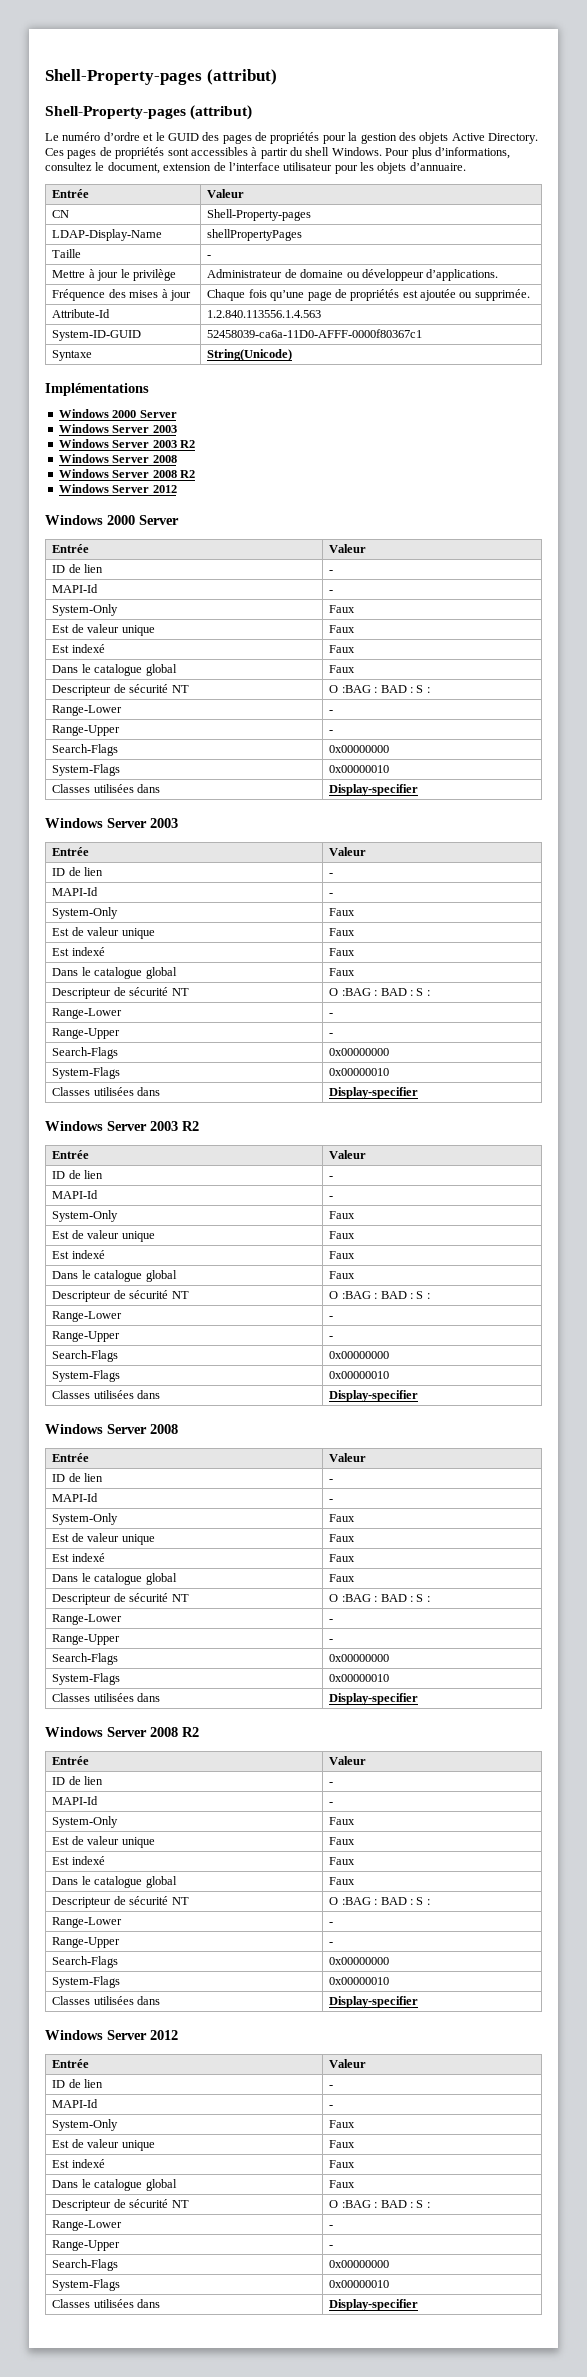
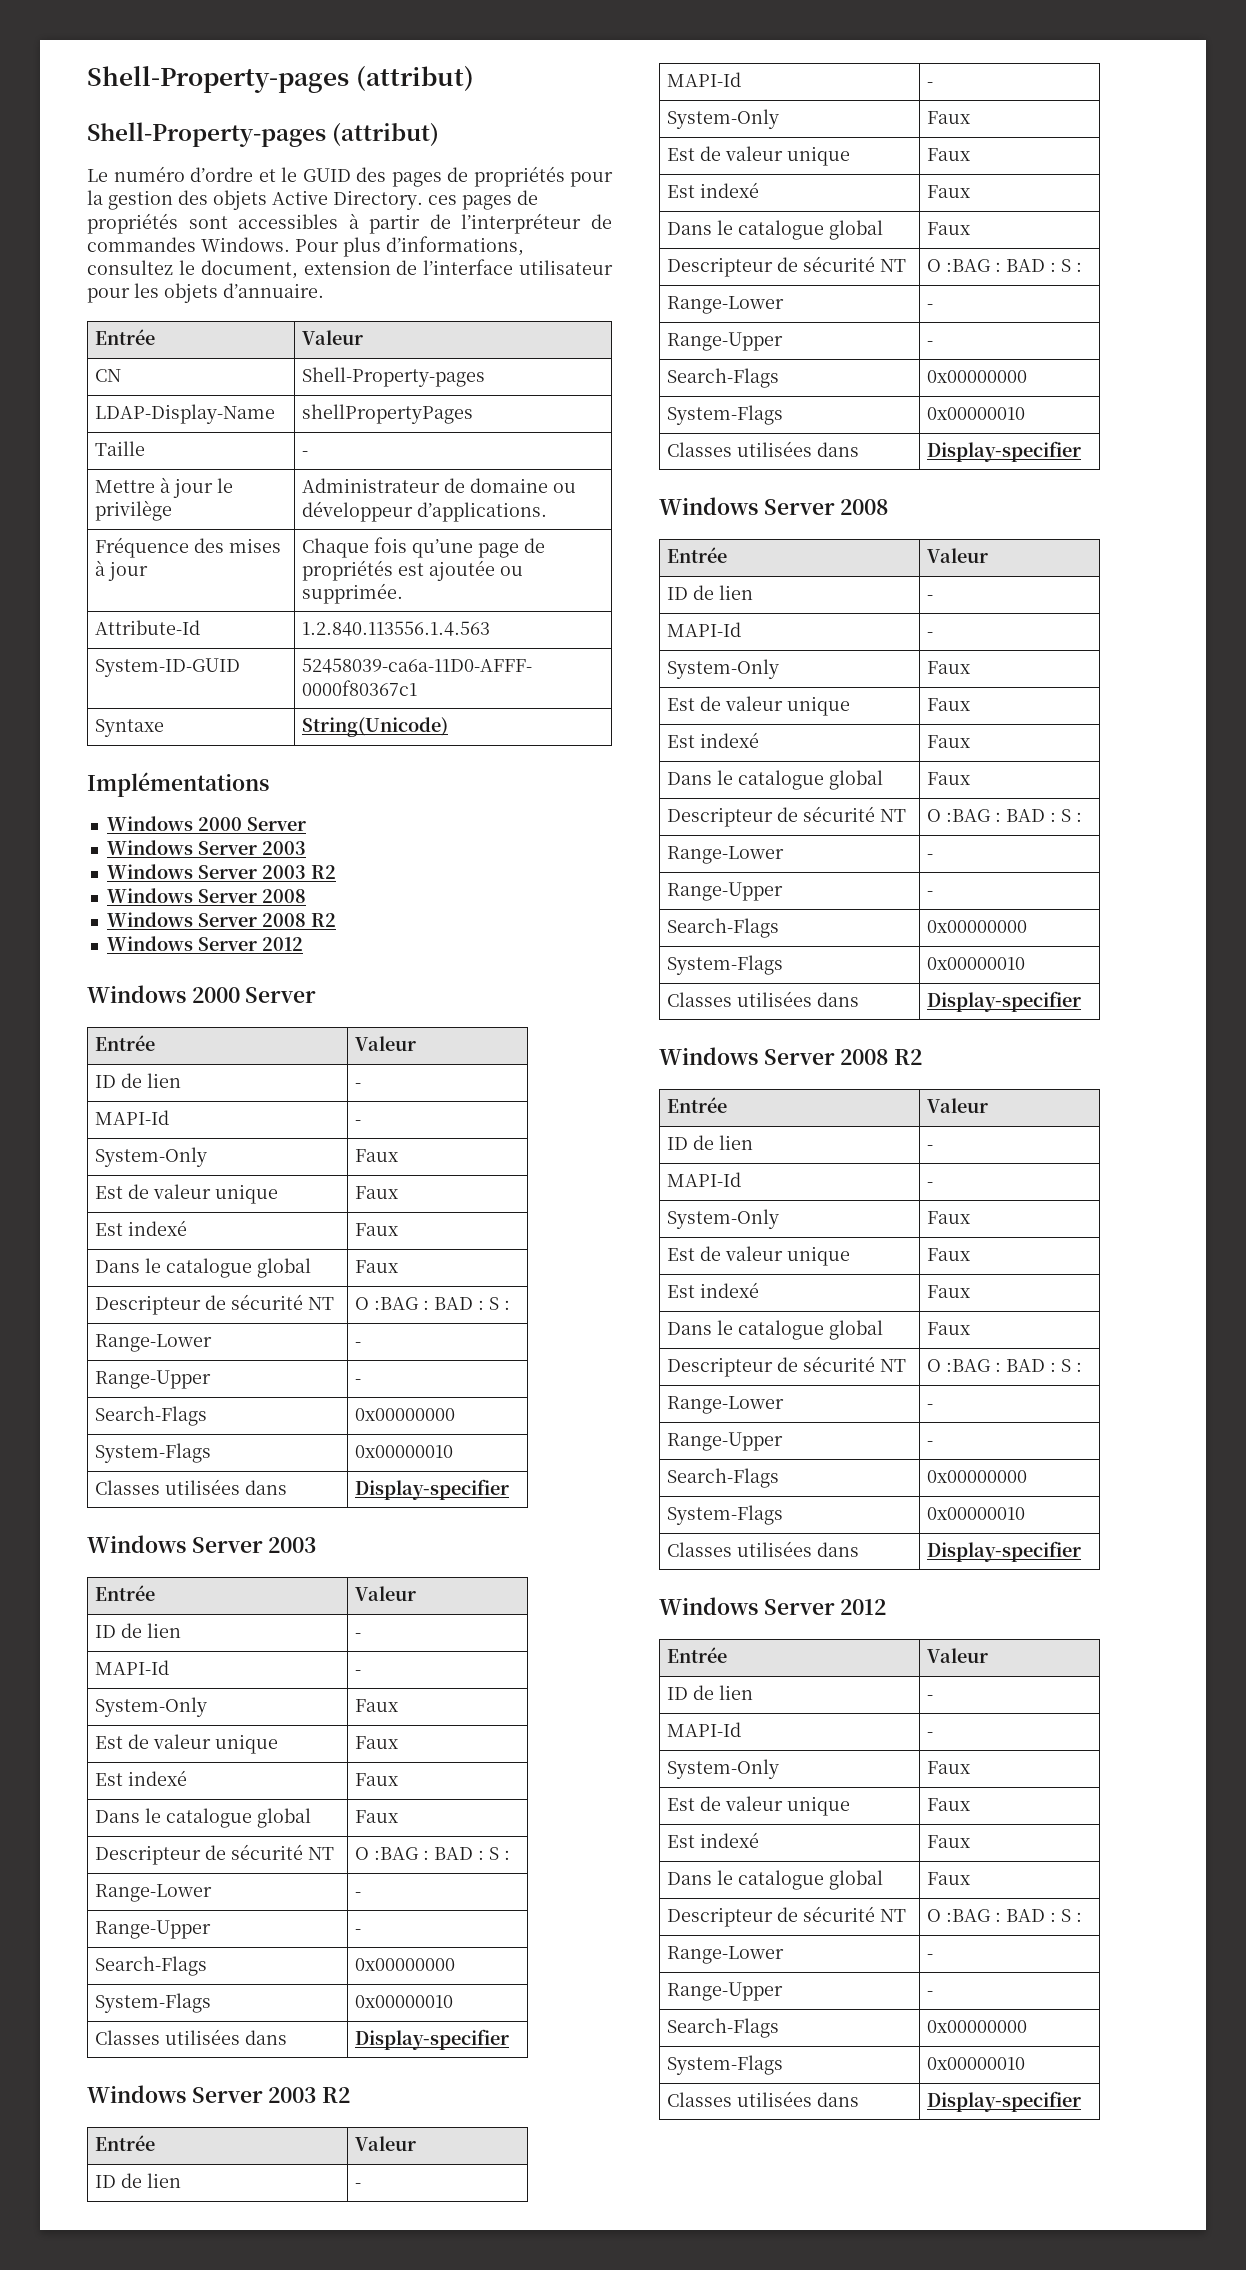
[45,148,64,156] Ces -> [428,195,457,205] ces
[290,147,330,156] du shell -> [429,213,612,234] [87,237,196,252] de l’interpréteur de commandes

